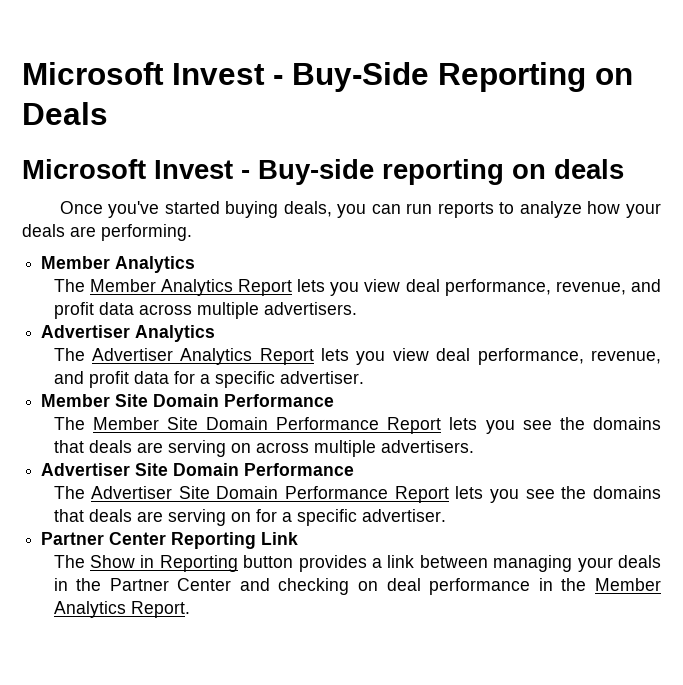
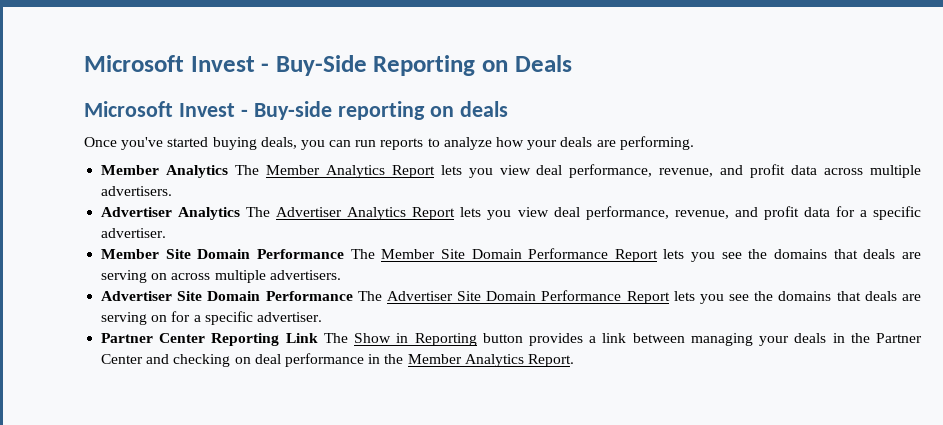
(196, 264) // -> (228, 171) none
(216, 333) // -> (241, 213) none
(335, 400) // -> (344, 254) none
(355, 469) // -> (353, 296) none
(299, 538) // -> (318, 338) none

